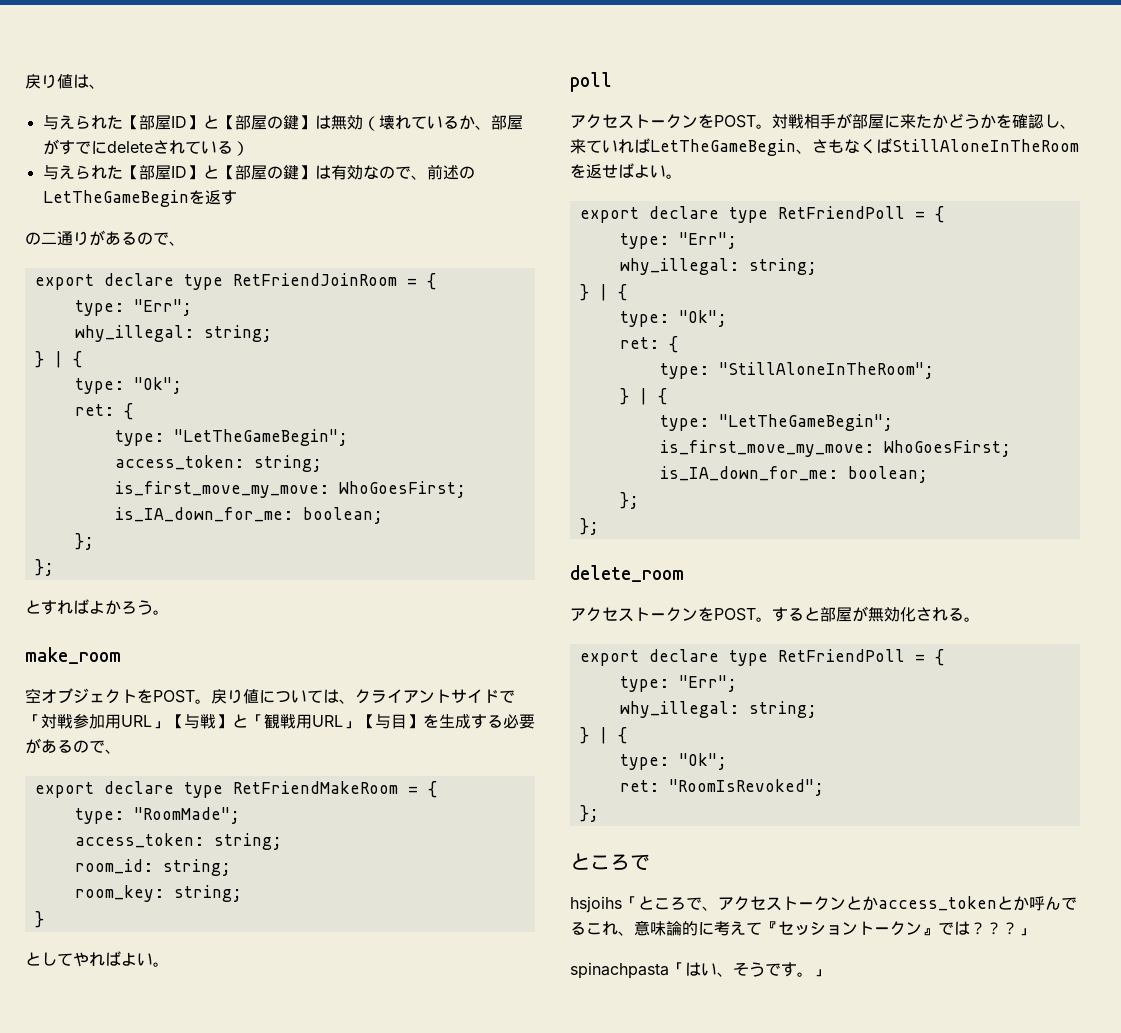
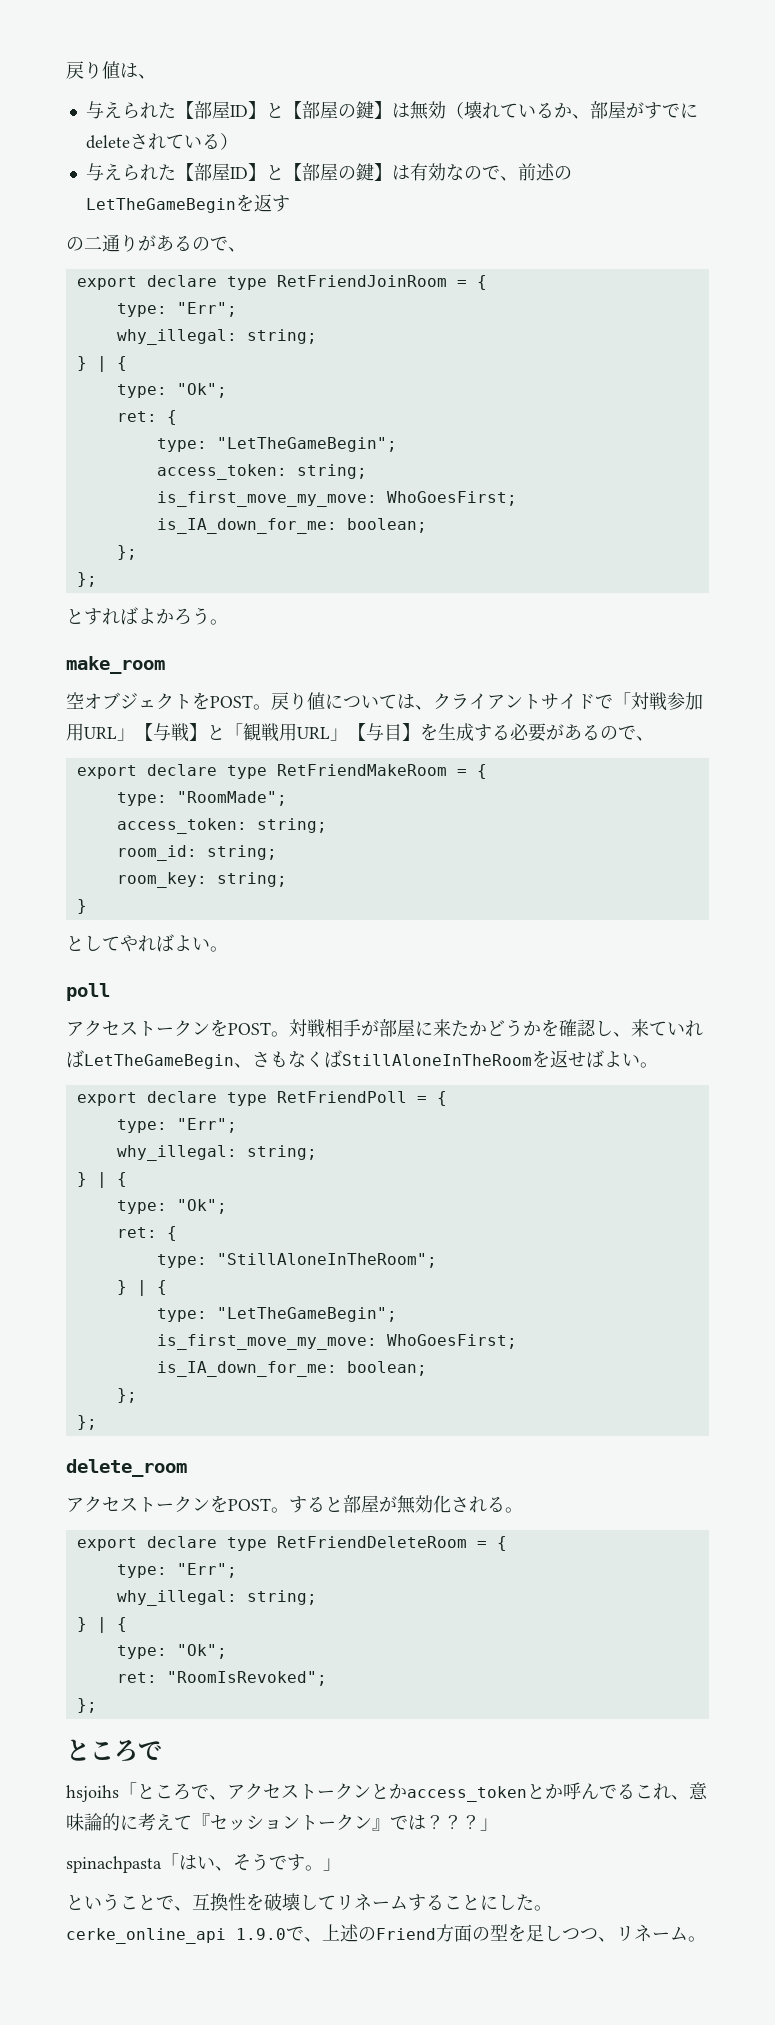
[777,649,905,662] RetFriendPoll -> [276,1536,467,1548] RetFriendDeleteRoom
(829, 973) none -> [66,1893,552,1911] [66,1924,706,1944] // ということで、互換性を破壊してリネームすることにした。cerke_online_api 1.9.0で、上述のFriend方面の型を足しつつ、リネーム。

